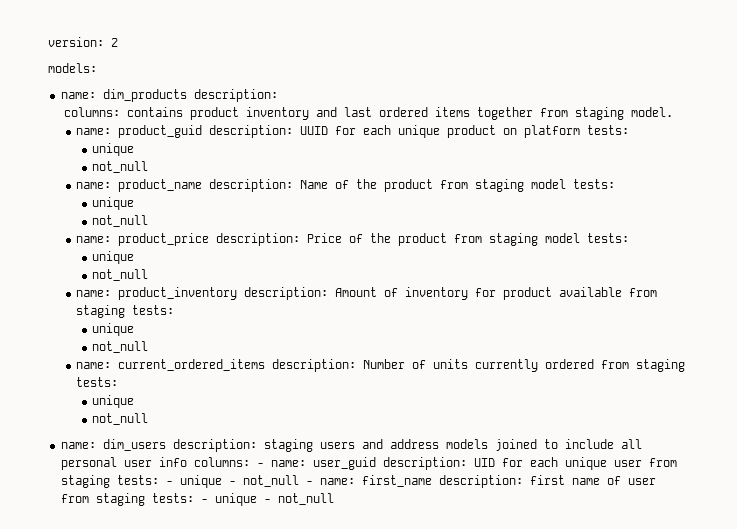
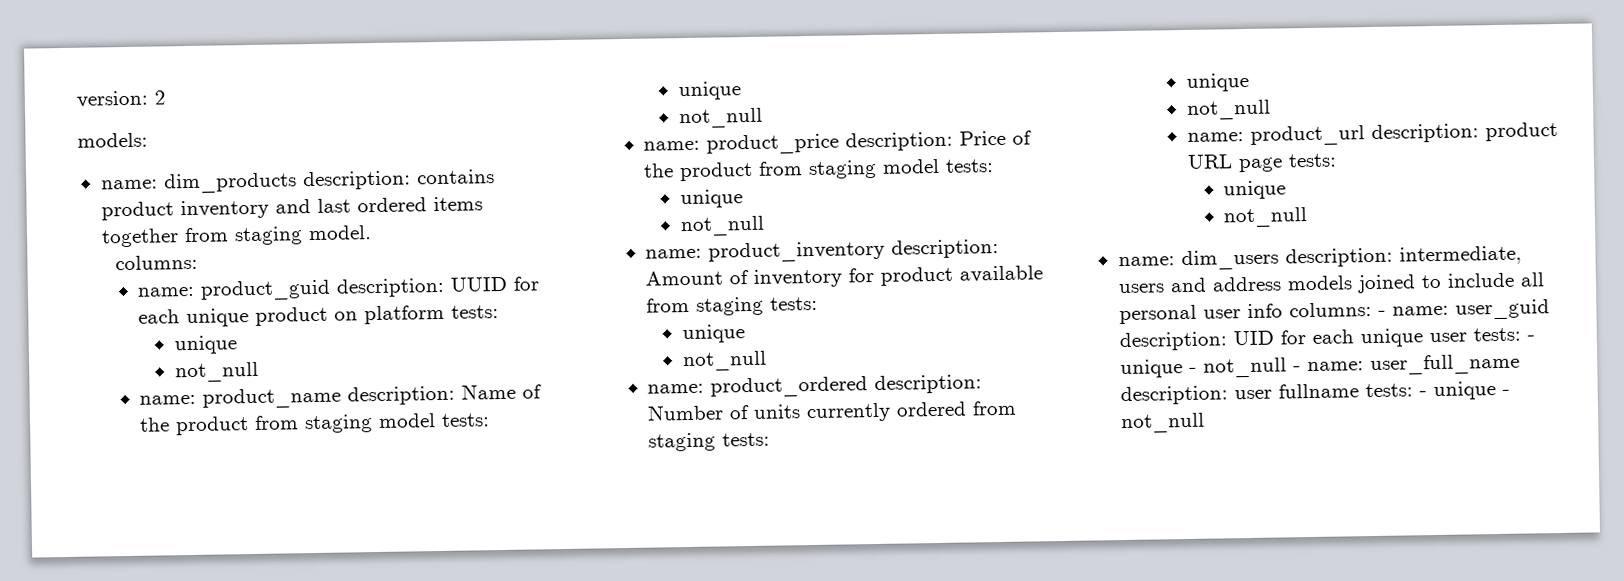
[63,107,120,117] // columns: -> (411, 180) none
(673, 112) none -> [114,254,198,271] // columns:
[118,359,266,371] current_ordered_items -> [710,376,869,398] product_ordered
(148, 419) none -> [1186,122,1558,146] [1186,153,1337,173] [1223,180,1287,200] [1223,207,1309,228] // name: product_url description: product URL page tests: // unique // not_null
[263,439,313,452] staging -> [1398,245,1522,266] intermediate,
[648,458,677,467] [60,475,110,488] from staging -> (1467, 337) none
[361,475,656,488] [60,493,145,506] first_name description: first name of user from staging -> [1369,353,1520,376] [1119,383,1359,406] user_full_name description: user fullname

